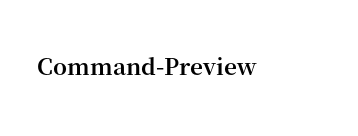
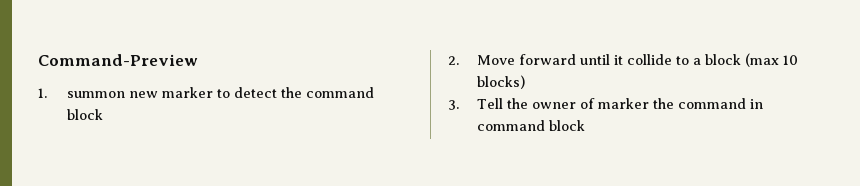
(257, 66) none -> [38,87,374,98] [66,109,103,120] [448,53,798,67] [476,75,525,89] [448,98,763,110] [476,120,585,131] // 1. summon new marker to detect the command block // 2. Move forward until it collide to a block (max 10 blocks) // 3. Tell the owner of marker the command in command block

